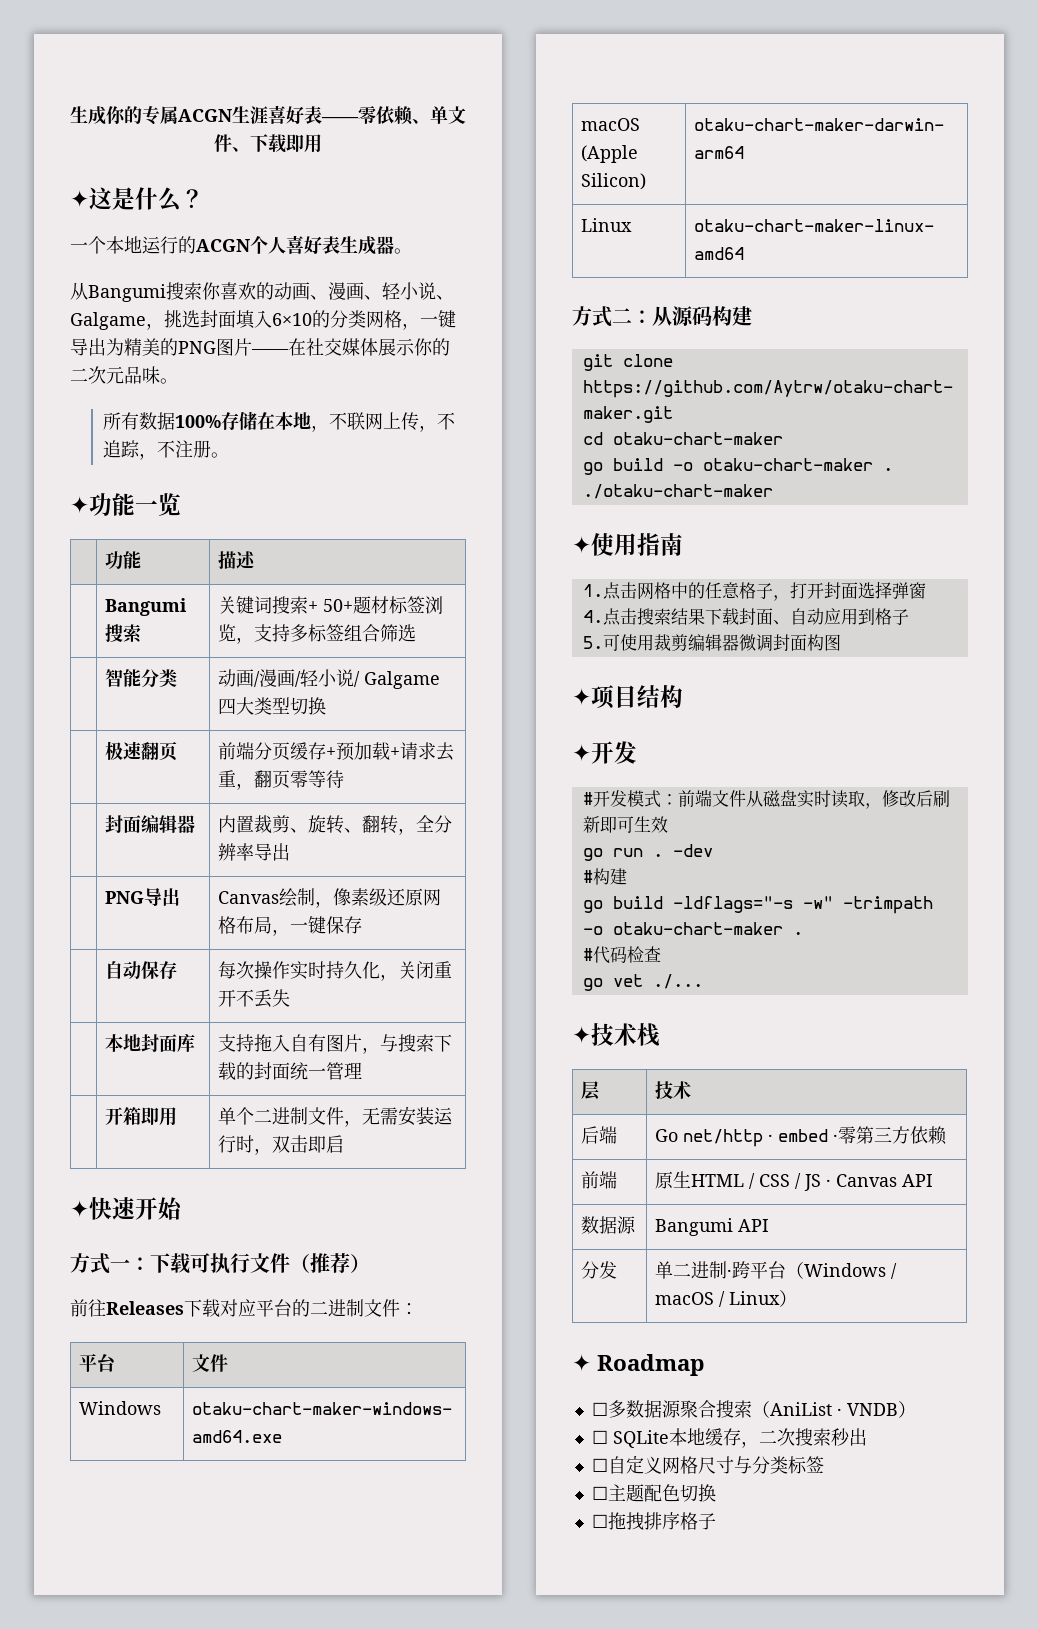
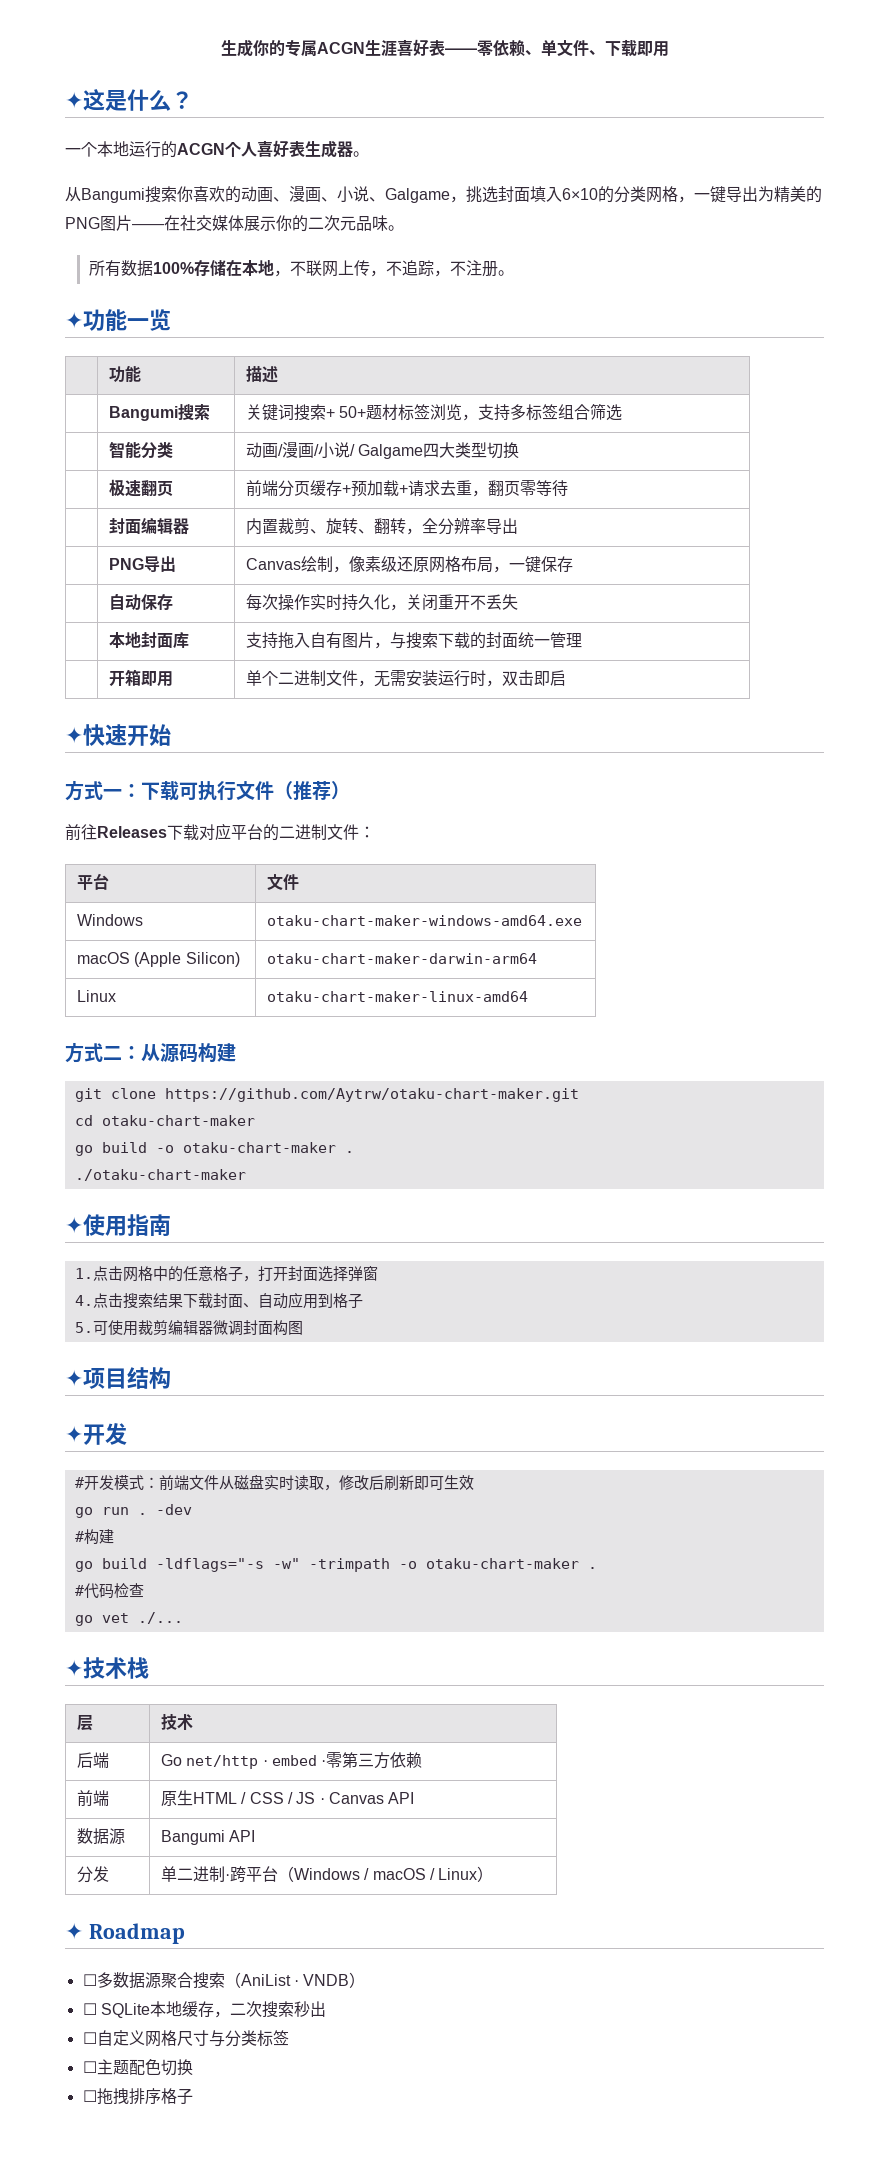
[382,282,401,300] 轻 -> (337, 199) none
[299,669,319,687] 轻 -> (320, 450) none

